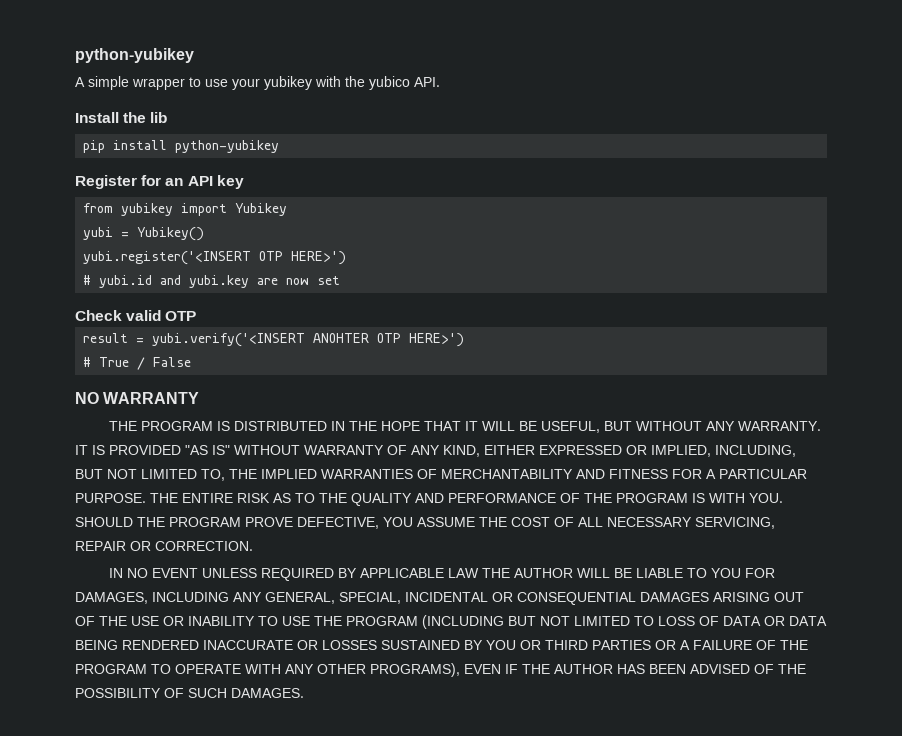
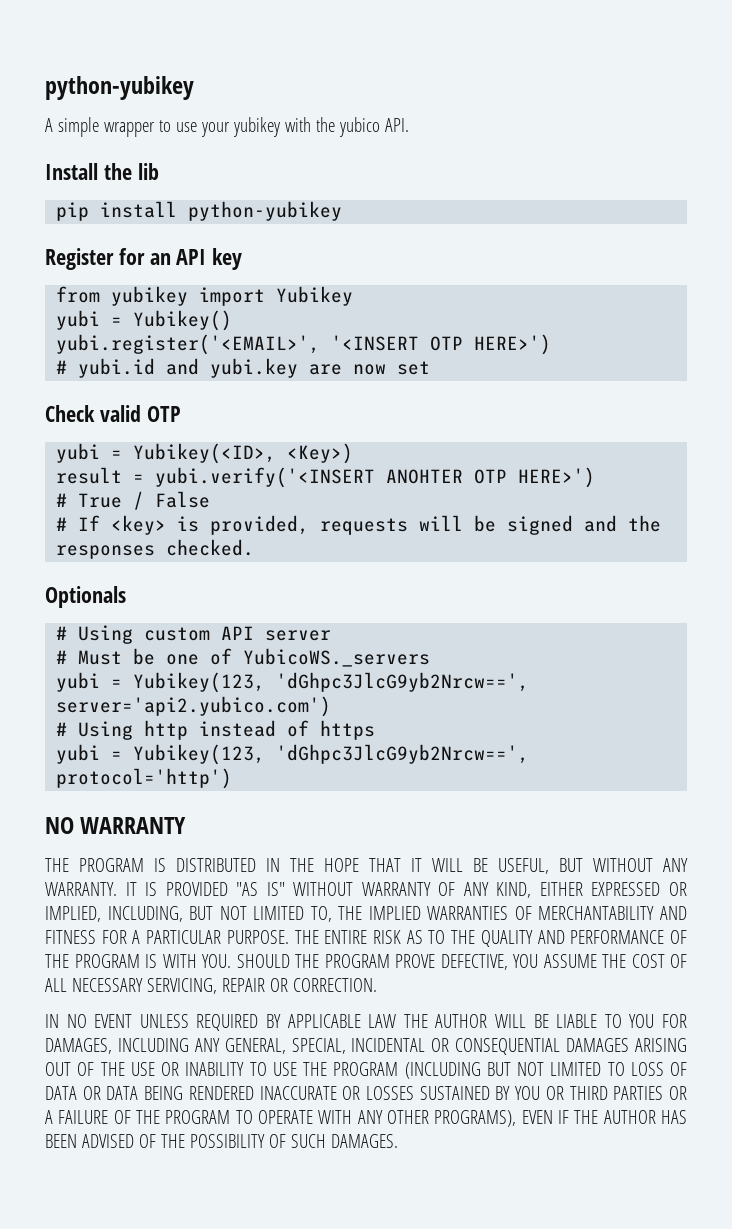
[83,251,252,265] yubi.register('<INSERT -> [56,334,420,355] yubi.register('<EMAIL>', '<INSERT
(197, 316) none -> [56,443,354,464] // yubi = Yubikey(<ID>, <Key>)
(192, 362) none -> [56,515,662,535] [56,539,255,559] [45,586,126,608] [56,625,332,644] [56,648,431,667] [56,672,530,693] [56,696,332,717] [56,720,376,740] [56,744,530,765] [56,768,233,789] // # If <key> is provided, requests will be signed and the responses checked. // Optionals // # Using custom API server // # Must be one of YubicoWS._servers // yubi = Yubikey(123, 'dGhpc3JlcG9yb2Nrcw==', server='api2.yubico.com') // # Using http instead of https // yubi = Yubikey(123, 'dGhpc3JlcG9yb2Nrcw==', protocol='http')

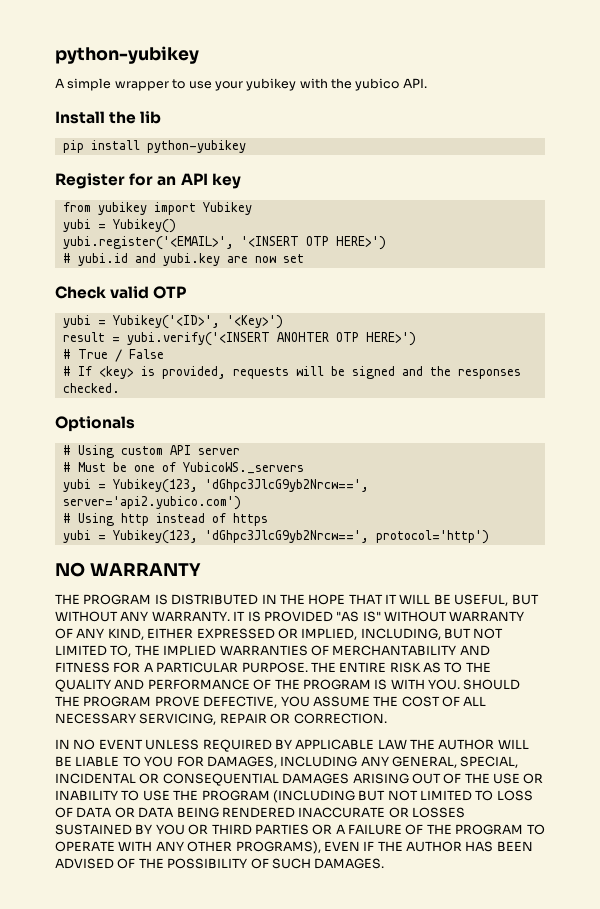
[133,443,354,464] Yubikey(<ID>, <Key>) -> [112,315,283,329] Yubikey('<ID>', '<Key>')

